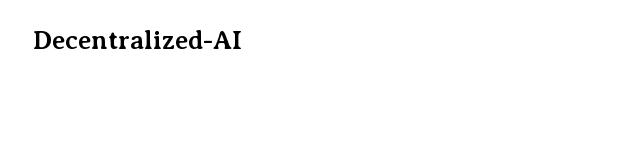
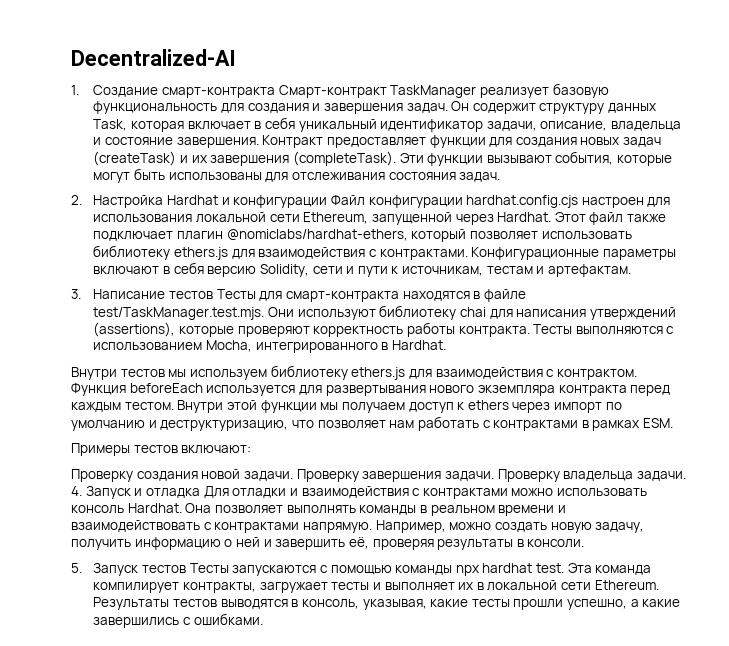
(242, 39) none -> [71,83,609,98] [93,101,657,114] [93,117,682,132] [93,135,662,148] [93,151,673,166] [93,168,501,183] [71,195,671,208] [93,212,667,225] [93,229,632,242] [93,245,676,260] [93,262,632,277] [71,289,526,302] [93,305,676,320] [93,322,675,337] [93,340,446,353] [71,365,637,380] [71,383,671,396] [71,400,622,413] [71,416,674,431] [71,443,252,456] [71,469,686,482] [71,486,648,499] [71,503,566,516] [71,520,645,533] [71,537,585,550] [71,563,652,576] [93,580,659,593] [93,597,681,610] [93,613,263,628] // 1. Создание смарт-контракта Смарт-контракт TaskManager реализует базовую функциональность для создания и завершения задач. Он содержит структуру данных Task, которая включает в себя уникальный идентификатор задачи, описание, владельца и состояние завершения. Контракт предоставляет функции для создания новых задач (createTask) и их завершения (completeTask). Эти функции вызывают события, которые могут быть использованы для отслеживания состояния задач. // 2. Настройка Hardhat и конфигурации Файл конфигурации hardhat.config.cjs настроен для использования локальной сети Ethereum, запущенной через Hardhat. Этот файл также подключает плагин @nomiclabs/hardhat-ethers, который позволяет использовать библиотеку ethers.js для взаимодействия с контрактами. Конфигурационные параметры включают в себя версию Solidity, сети и пути к источникам, тестам и артефактам. // 3. Написание тестов Тесты для смарт-контракта находятся в файле test/TaskManager.test.mjs. Они используют библиотеку chai для написания утверждений (assertions), которые проверяют корректность работы контракта. Тесты выполняются с использованием Mocha, интегрированного в Hardhat. // Внутри тестов мы используем библиотеку ethers.js для взаимодействия с контрактом. Функция beforeEach используется для развертывания нового экземпляра контракта перед каждым тестом. Внутри этой функции мы получаем доступ к ethers через импорт по умолчанию и деструктуризацию, что позволяет нам работать с контрактами в рамках ESM. // Примеры тестов включают: // Проверку создания новой задачи. Проверку завершения задачи. Проверку владельца задачи. 4. Запуск и отладка Для отладки и взаимодействия с контрактами можно использовать консоль Hardhat. Она позволяет выполнять команды в реальном времени и взаимодействовать с контрактами напрямую. Например, можно создать новую задачу, получить информацию о ней и завершить её, проверяя результаты в консоли. // 5. Запуск тестов Тесты запускаются с помощью команды npx hardhat test. Эта команда компилирует контракты, загружает тесты и выполняет их в локальной сети Ethereum. Результаты тестов выводятся в консоль, указывая, какие тесты прошли успешно, а какие завершились с ошибками.

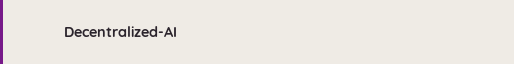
[71,83,609,98] [93,101,657,114] [93,117,682,132] [93,135,662,148] [93,151,673,166] [93,168,501,183] [71,195,671,208] [93,212,667,225] [93,229,632,242] [93,245,676,260] [93,262,632,277] [71,289,526,302] [93,305,676,320] [93,322,675,337] [93,340,446,353] [71,365,637,380] [71,383,671,396] [71,400,622,413] [71,416,674,431] [71,443,252,456] [71,469,686,482] [71,486,648,499] [71,503,566,516] [71,520,645,533] [71,537,585,550] [71,563,652,576] [93,580,659,593] [93,597,681,610] [93,613,263,628] // 1. Создание смарт-контракта Смарт-контракт TaskManager реализует базовую функциональность для создания и завершения задач. Он содержит структуру данных Task, которая включает в себя уникальный идентификатор задачи, описание, владельца и состояние завершения. Контракт предоставляет функции для создания новых задач (createTask) и их завершения (completeTask). Эти функции вызывают события, которые могут быть использованы для отслеживания состояния задач. // 2. Настройка Hardhat и конфигурации Файл конфигурации hardhat.config.cjs настроен для использования локальной сети Ethereum, запущенной через Hardhat. Этот файл также подключает плагин @nomiclabs/hardhat-ethers, который позволяет использовать библиотеку ethers.js для взаимодействия с контрактами. Конфигурационные параметры включают в себя версию Solidity, сети и пути к источникам, тестам и артефактам. // 3. Написание тестов Тесты для смарт-контракта находятся в файле test/TaskManager.test.mjs. Они используют библиотеку chai для написания утверждений (assertions), которые проверяют корректность работы контракта. Тесты выполняются с использованием Mocha, интегрированного в Hardhat. // Внутри тестов мы используем библиотеку ethers.js для взаимодействия с контрактом. Функция beforeEach используется для развертывания нового экземпляра контракта перед каждым тестом. Внутри этой функции мы получаем доступ к ethers через импорт по умолчанию и деструктуризацию, что позволяет нам работать с контрактами в рамках ESM. // Примеры тестов включают: // Проверку создания новой задачи. Проверку завершения задачи. Проверку владельца задачи. 4. Запуск и отладка Для отладки и взаимодействия с контрактами можно использовать консоль Hardhat. Она позволяет выполнять команды в реальном времени и взаимодействовать с контрактами напрямую. Например, можно создать новую задачу, получить информацию о ней и завершить её, проверяя результаты в консоли. // 5. Запуск тестов Тесты запускаются с помощью команды npx hardhat test. Эта команда компилирует контракты, загружает тесты и выполняет их в локальной сети Ethereum. Результаты тестов выводятся в консоль, указывая, какие тесты прошли успешно, а какие завершились с ошибками. -> (177, 31) none

